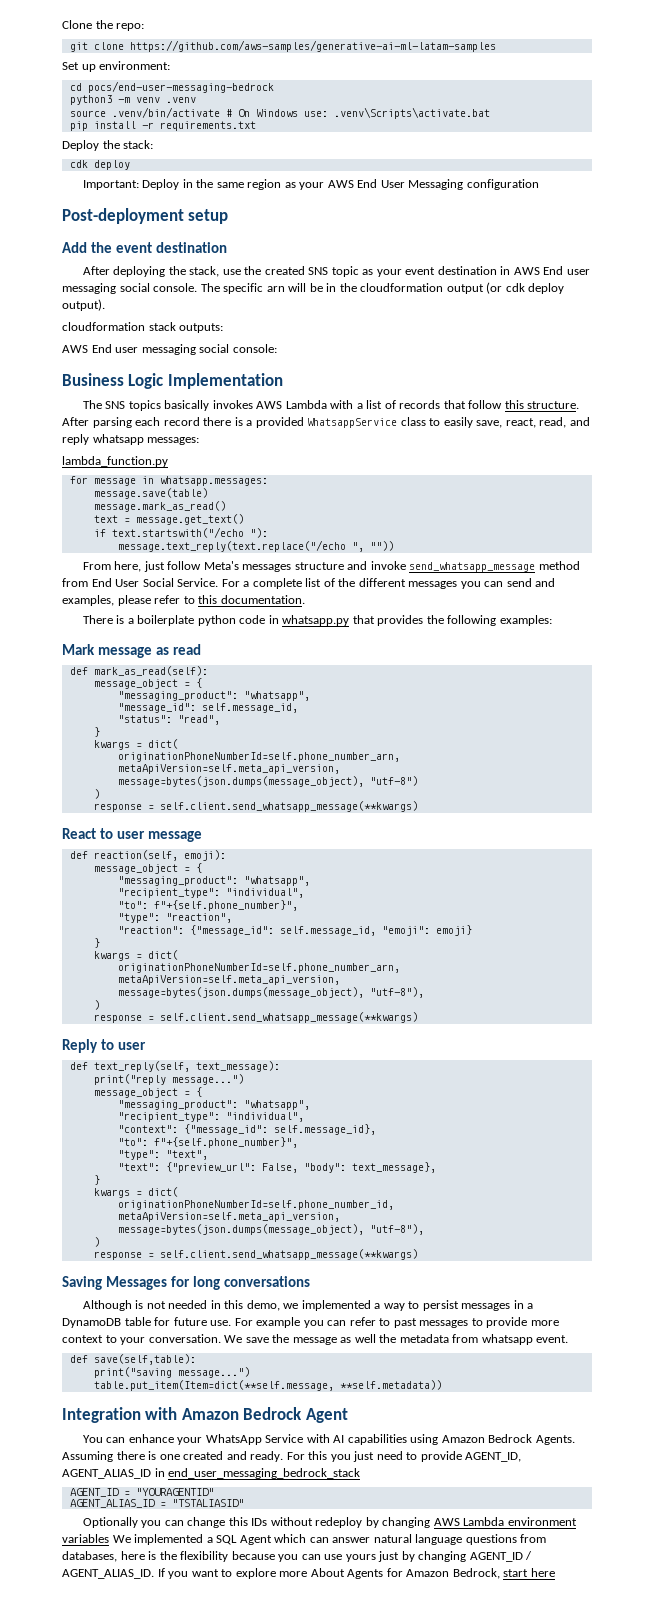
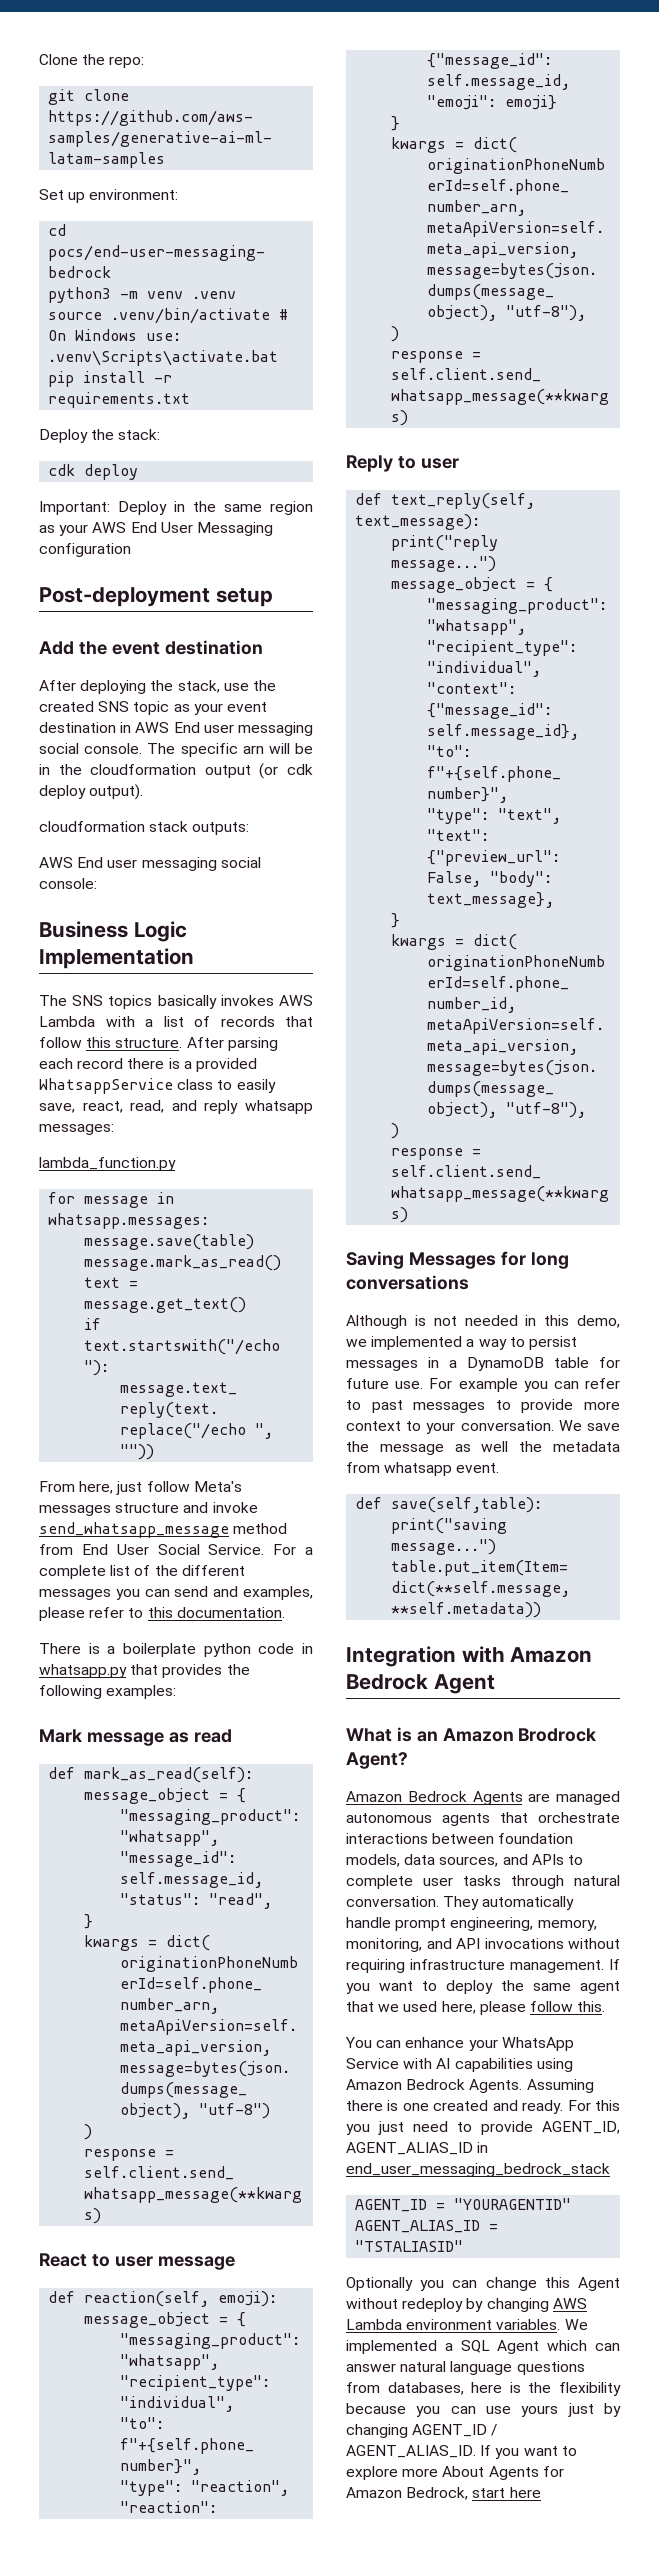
(348, 1415) none -> [346,1727,598,1742] [346,1752,408,1769] [346,1791,620,1805] [346,1812,620,1826] [346,1833,574,1844] [346,1854,583,1867] [346,1875,620,1889] [346,1896,575,1910] [346,1917,597,1931] [346,1938,620,1952] [346,1959,620,1973] [346,1980,620,1994] [346,2001,606,2015] // What is an Amazon Brodrock Agent? // Amazon Bedrock Agents are managed autonomous agents that orchestrate interactions between foundation models, data sources, and APIs to complete user tasks through natural conversation. They automatically handle prompt engineering, memory, monitoring, and API invocations without requiring infrastructure management. If you want to deploy the same agent that we used here, please follow this.
[251,1518,268,1526] IDs -> [578,2277,620,2291] Agent
[62,1534,109,1543] variables -> [496,2319,561,2330] variables.

